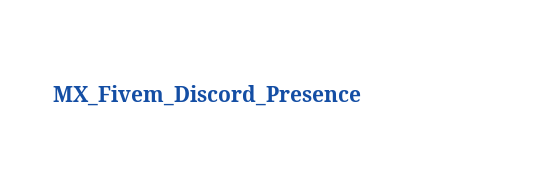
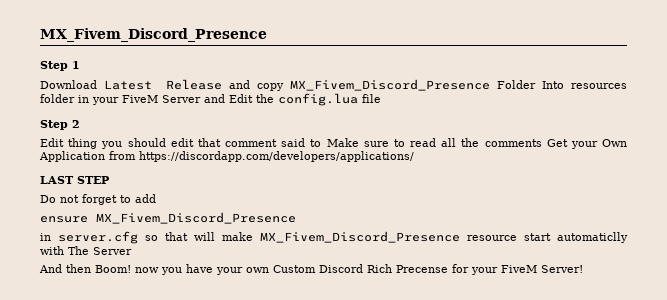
[53,85,361,106] MX_Fivem_Discord_Presence -> [40,28,267,42] [40,61,80,71] [40,79,627,91] [40,93,381,106] [40,120,80,130] [40,138,627,149] [39,151,414,162] [40,176,109,184] [40,194,156,205] [40,212,296,224] [40,231,628,244] [40,246,132,255] [39,264,583,275] MX_Fivem_Discord_Presence // Step 1 // Download Latest Release and copy MX_Fivem_Discord_Presence Folder Into resources folder in your FiveM Server and Edit the config.lua file // Step 2 // Edit thing you should edit that comment said to Make sure to read all the comments Get your Own Application from https://discordapp.com/developers/applications/ // LAST STEP // Do not forget to add // ensure MX_Fivem_Discord_Presence // in server.cfg so that will make MX_Fivem_Discord_Presence resource start automaticlly with The Server // And then Boom! now you have your own Custom Discord Rich Precense for your FiveM Server!

